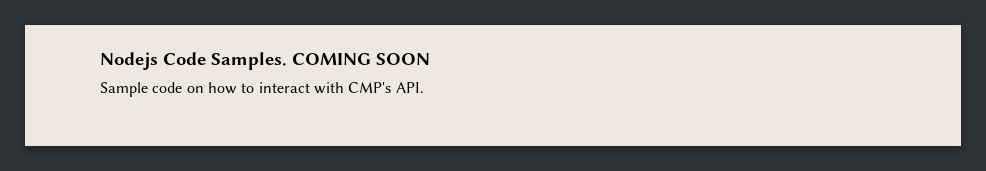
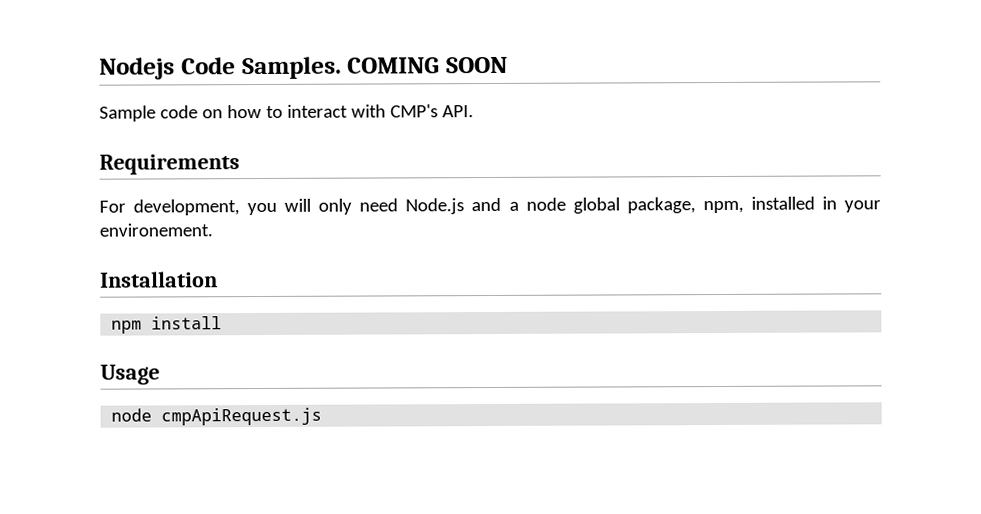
(424, 87) none -> [99,154,240,175] [99,196,882,216] [99,223,213,237] [100,271,218,288] [111,316,223,334] [100,364,160,385] [111,407,323,426] // Requirements // For development, you will only need Node.js and a node global package, npm, installed in your environement. // Installation // npm install // Usage // node cmpApiRequest.js

